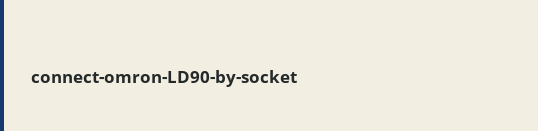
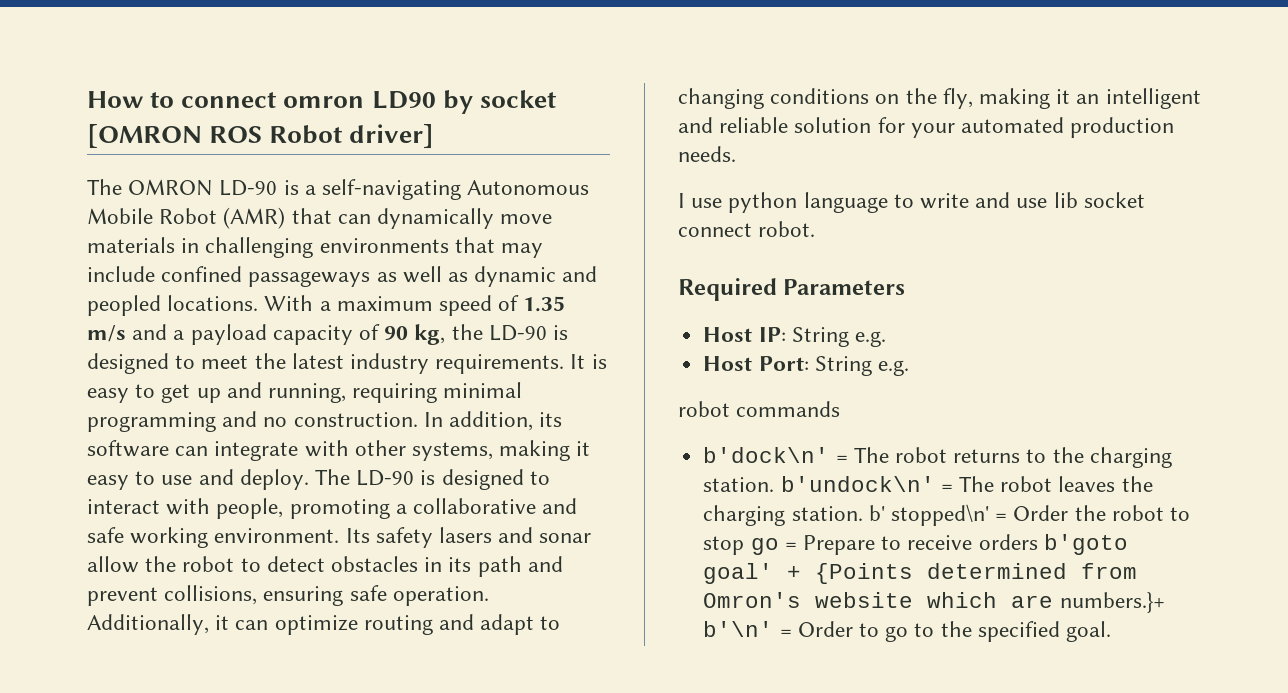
[31,70,297,87] connect-omron-LD90-by-socket -> [87,90,557,114] [87,124,435,149] [87,179,590,200] [87,207,553,229] [87,237,544,258] [87,266,598,287] [87,295,566,316] [87,324,569,345] [87,353,607,374] [87,382,523,403] [87,411,563,432] [87,440,591,461] [87,469,550,490] [87,498,578,519] [87,527,592,548] [87,556,563,577] [87,585,489,606] [87,614,561,635] [678,88,1201,109] [678,117,1175,138] [678,146,736,162] [678,192,1145,213] [678,221,816,237] [678,278,906,301] [703,327,886,347] [703,356,909,376] [678,401,841,417] [703,447,1172,468] [703,476,1153,492] [703,504,1190,526] [703,534,1128,555] [703,563,1138,584] [703,592,1165,613] [703,621,1111,642] How to connect omron LD90 by socket [OMRON ROS Robot driver] // The OMRON LD-90 is a self-navigating Autonomous Mobile Robot (AMR) that can dynamically move materials in challenging environments that may include confined passageways as well as dynamic and peopled locations. With a maximum speed of 1.35 m/s and a payload capacity of 90 kg, the LD-90 is designed to meet the latest industry requirements. It is easy to get up and running, requiring minimal programming and no construction. In addition, its software can integrate with other systems, making it easy to use and deploy. The LD-90 is designed to interact with people, promoting a collaborative and safe working environment. Its safety lasers and sonar allow the robot to detect obstacles in its path and prevent collisions, ensuring safe operation. Additionally, it can optimize routing and adapt to changing conditions on the fly, making it an intelligent and reliable solution for your automated production needs. // I use python language to write and use lib socket connect robot. // Required Parameters // Host IP: String e.g. // Host Port: String e.g. // robot commands // b'dock\n' = The robot returns to the charging station. b'undock\n' = The robot leaves the charging station. b' stopped\n' = Order the robot to stop go = Prepare to receive orders b'goto goal' + {Points determined from Omron's website which are numbers.}+ b'\n' = Order to go to the specified goal.

